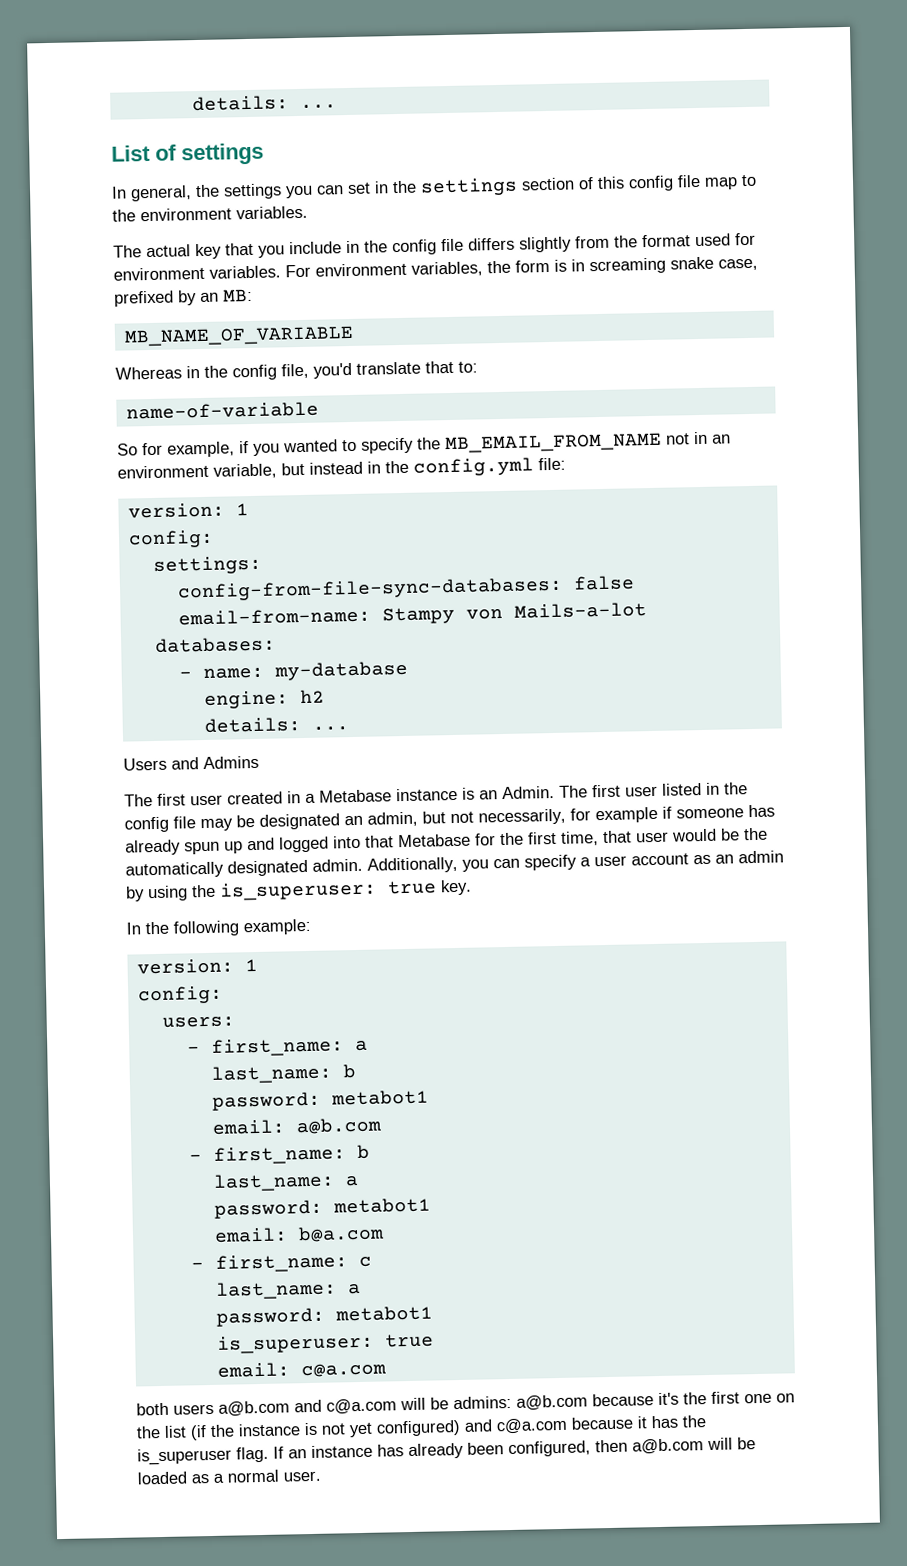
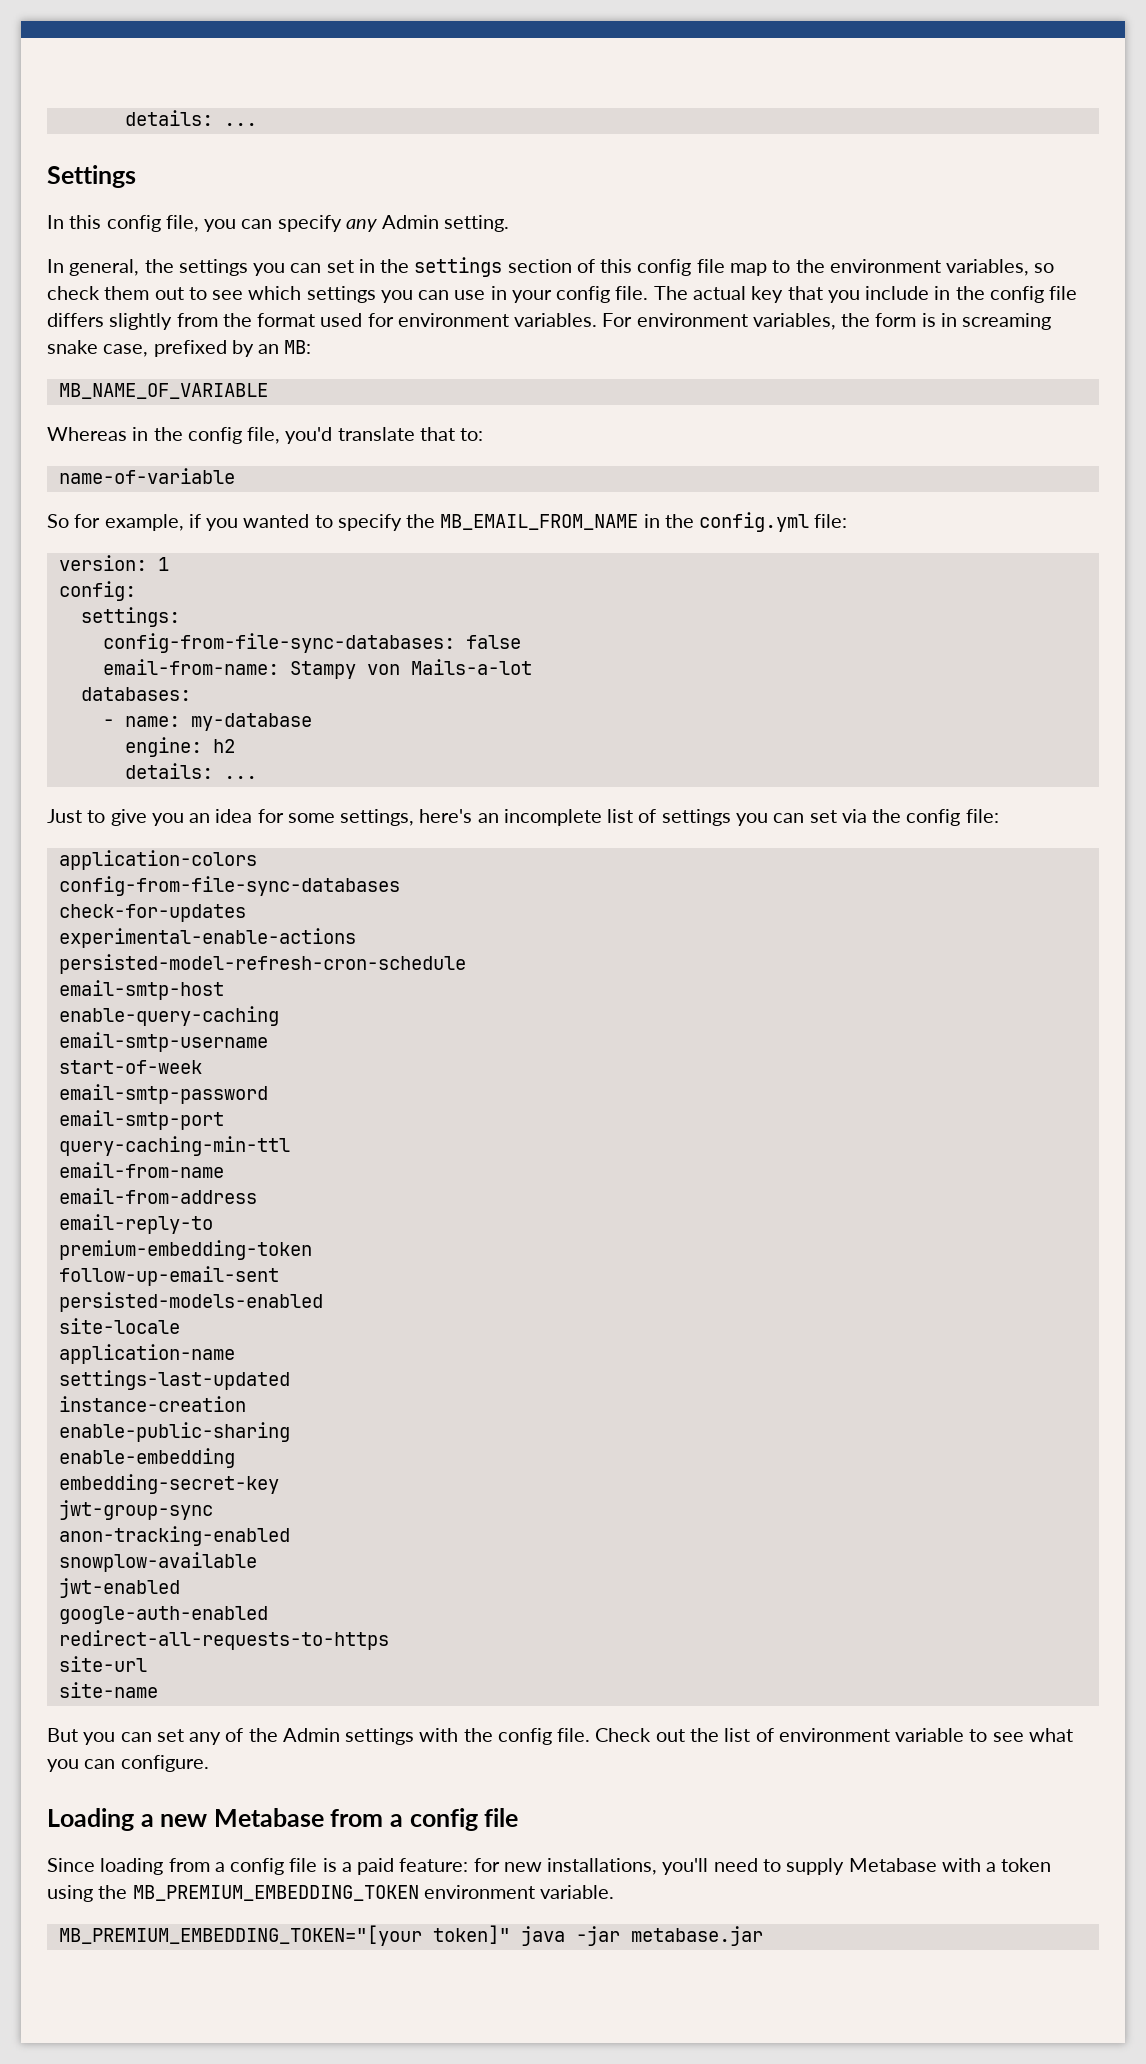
[191,95,337,112] [111,142,264,166] details: ... // List of settings -> [124,110,257,126] [47,165,136,188] [47,215,510,232] details: ... // Settings // In this config file, you can specify any Admin setting.
[236,205,308,220] variables. // -> [946,259,1055,276] [47,286,649,303] variables, so check them out to see which settings you can use in your config file.
[666,431,731,445] [117,461,363,479] not in an environment variable, but instead -> (639, 522) none
[123,755,259,771] [124,782,748,807] [124,804,775,833] [125,827,768,856] [125,850,784,879] [126,879,472,902] [126,918,311,937] [136,958,258,975] [137,985,223,1005] [161,1016,235,1028] [186,1037,368,1057] [210,1064,356,1084] [211,1089,429,1111] [211,1117,382,1135] [188,1144,370,1165] [212,1172,359,1192] [213,1197,431,1219] [213,1225,384,1243] [190,1253,372,1273] [214,1280,361,1300] [215,1305,433,1327] [216,1333,434,1354] [216,1362,386,1378] [136,1391,795,1417] [136,1415,706,1441] [137,1437,756,1466] [137,1469,321,1485] Users and Admins // The first user created in a Metabase instance is an Admin. The first user listed in the config file may be designated an admin, but not necessarily, for example if someone has already spun up and logged into that Metabase for the first time, that user would be the automatically designated admin. Additionally, you can specify a user account as an admin by using the is_superuser: true key. // In the following example: // version: 1 // config: // users: // - first_name: a // last_name: b // password: metabot1 // email: a@b.com // - first_name: b // last_name: a // password: metabot1 // email: b@a.com // - first_name: c // last_name: a // password: metabot1 // is_superuser: true // email: c@a.com // both users a@b.com and c@a.com will be admins: a@b.com because it's the first one on the list (if the instance is not yet configured) and c@a.com because it has the is_superuser flag. If an instance has already been configured, then a@b.com will be loaded as a normal user. -> [47,809,999,826] [58,850,257,870] [58,876,400,896] [58,904,246,922] [58,928,356,948] [58,954,466,974] [58,980,224,1000] [58,1006,279,1026] [58,1032,268,1052] [58,1060,202,1074] [58,1084,268,1104] [58,1110,224,1130] [58,1136,290,1156] [58,1162,224,1178] [58,1188,257,1204] [58,1214,213,1234] [58,1240,312,1260] [58,1266,279,1286] [58,1292,323,1312] [58,1318,180,1334] [58,1344,235,1364] [58,1370,290,1390] [58,1396,246,1412] [58,1422,290,1442] [58,1448,235,1468] [58,1474,279,1494] [58,1500,213,1520] [58,1526,290,1546] [58,1552,257,1572] [58,1578,180,1598] [58,1606,268,1624] [58,1630,389,1650] [58,1656,147,1672] [58,1682,158,1698] [47,1728,1073,1745] [47,1755,209,1772] [47,1808,519,1831] [47,1858,1052,1875] [47,1885,615,1902] [58,1925,763,1946] Just to give you an idea for some settings, here's an incomplete list of settings you can set via the config file: // application-colors // config-from-file-sync-databases // check-for-updates // experimental-enable-actions // persisted-model-refresh-cron-schedule // email-smtp-host // enable-query-caching // email-smtp-username // start-of-week // email-smtp-password // email-smtp-port // query-caching-min-ttl // email-from-name // email-from-address // email-reply-to // premium-embedding-token // follow-up-email-sent // persisted-models-enabled // site-locale // application-name // settings-last-updated // instance-creation // enable-public-sharing // enable-embedding // embedding-secret-key // jwt-group-sync // anon-tracking-enabled // snowplow-available // jwt-enabled // google-auth-enabled // redirect-all-requests-to-https // site-url // site-name // But you can set any of the Admin settings with the config file. Check out the list of environment variable to see what you can configure. // Loading a new Metabase from a config file // Since loading from a config file is a paid feature: for new installations, you'll need to supply Metabase with a token using the MB_PREMIUM_EMBEDDING_TOKEN environment variable. // MB_PREMIUM_EMBEDDING_TOKEN="[your token]" java -jar metabase.jar

